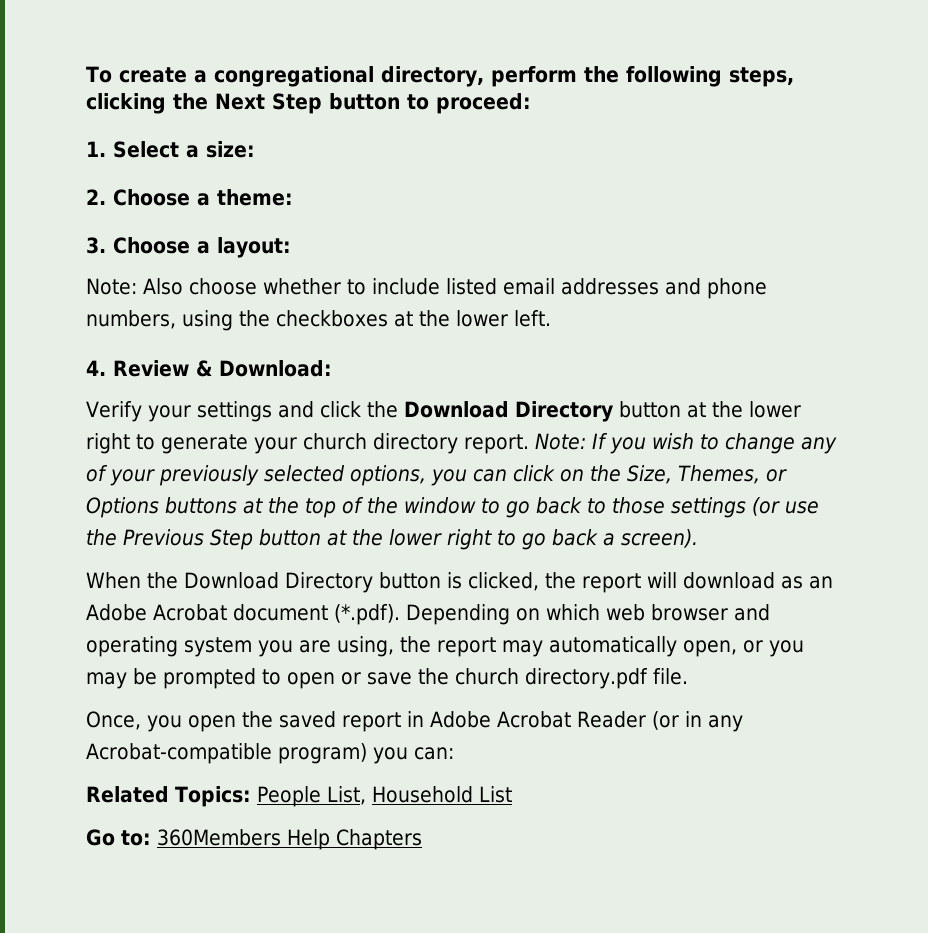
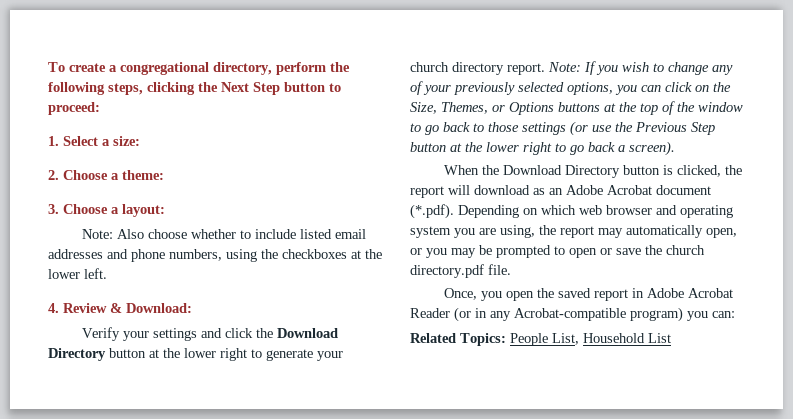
[86,829,422,850] // Go to: 360Members Help Chapters -> (671, 338) none

